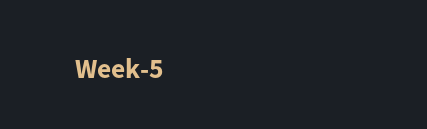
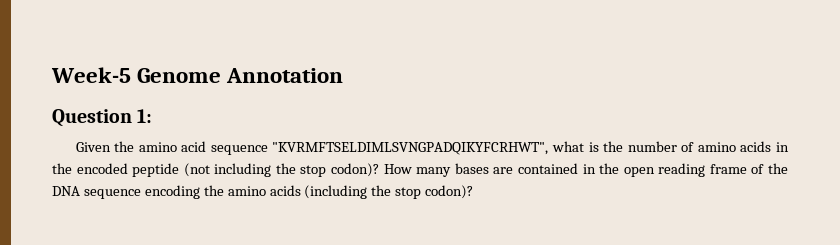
(164, 68) none -> [137,68,344,83] [52,109,153,127] [75,141,789,155] [52,163,788,177] [52,185,474,199] Genome Annotation // Question 1: // Given the amino acid sequence "KVRMFTSELDIMLSVNGPADQIKYFCRHWT", what is the number of amino acids in the encoded peptide (not including the stop codon)? How many bases are contained in the open reading frame of the DNA sequence encoding the amino acids (including the stop codon)?

